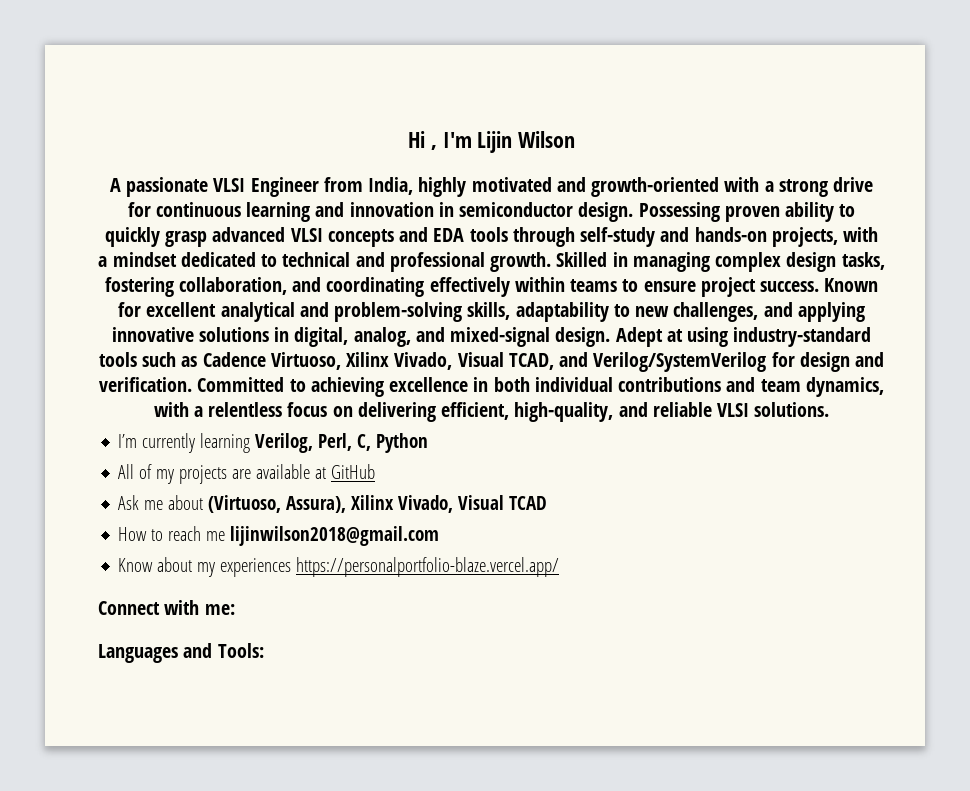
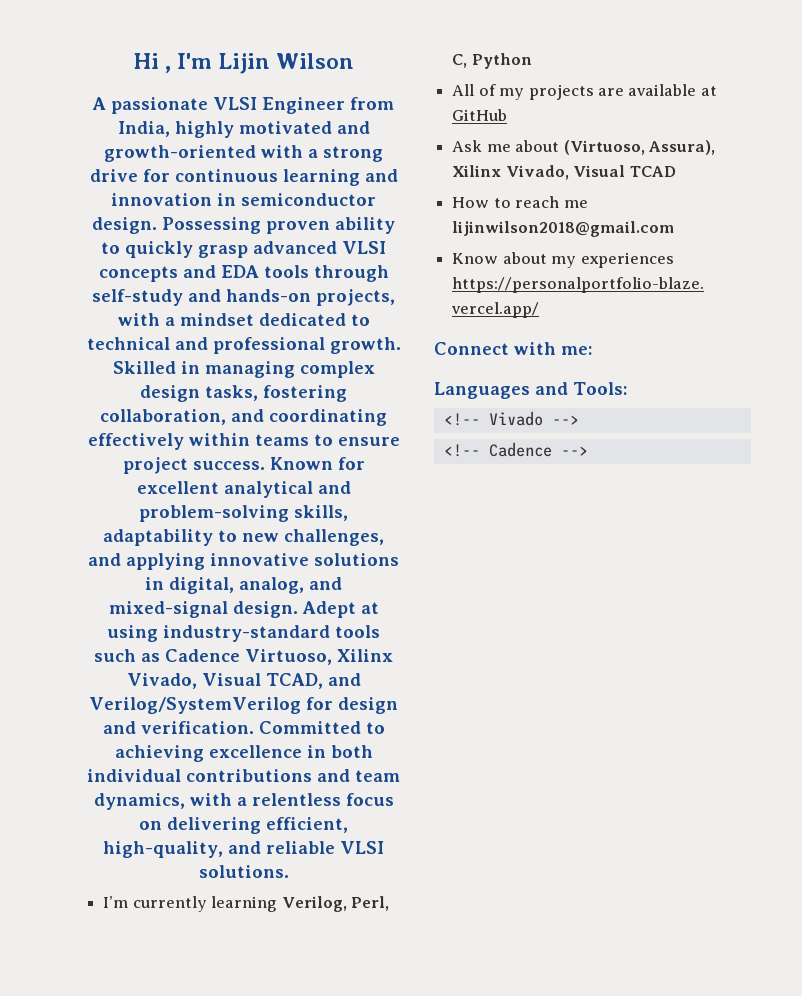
(264, 650) none -> [443,411,579,426] [443,442,588,457] // <!-- Vivado --> // <!-- Cadence -->

